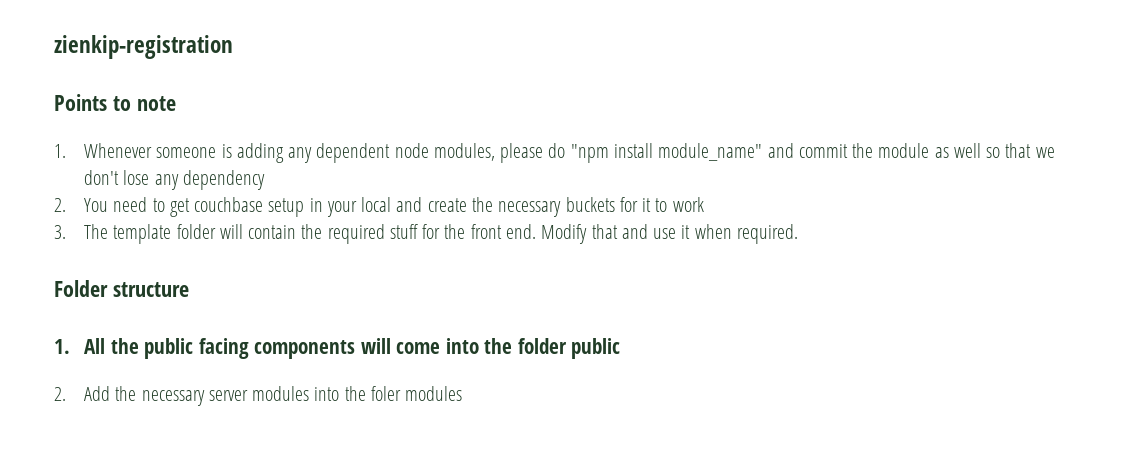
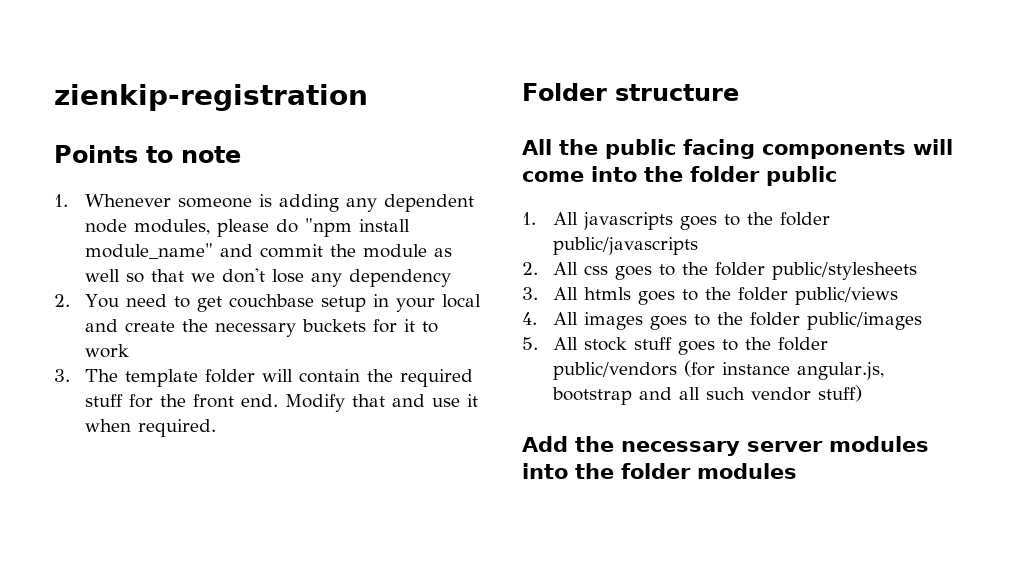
[54,339,70,354] 1. -> (739, 92) none
[54,387,66,401] 2. -> [522,212,831,230] [553,237,699,255] [522,262,918,280] [522,287,899,305] [522,312,923,330] [522,337,829,355] [553,360,885,380] [552,385,863,405] 1. All javascripts goes to the folder public/javascripts // 2. All css goes to the folder public/stylesheets // 3. All htmls goes to the folder public/views // 4. All images goes to the folder public/images // 5. All stock stuff goes to the folder public/vendors (for instance angular.js, bootstrap and all such vendor stuff) //
[370,386,401,401] foler -> [621,463,691,479] folder

